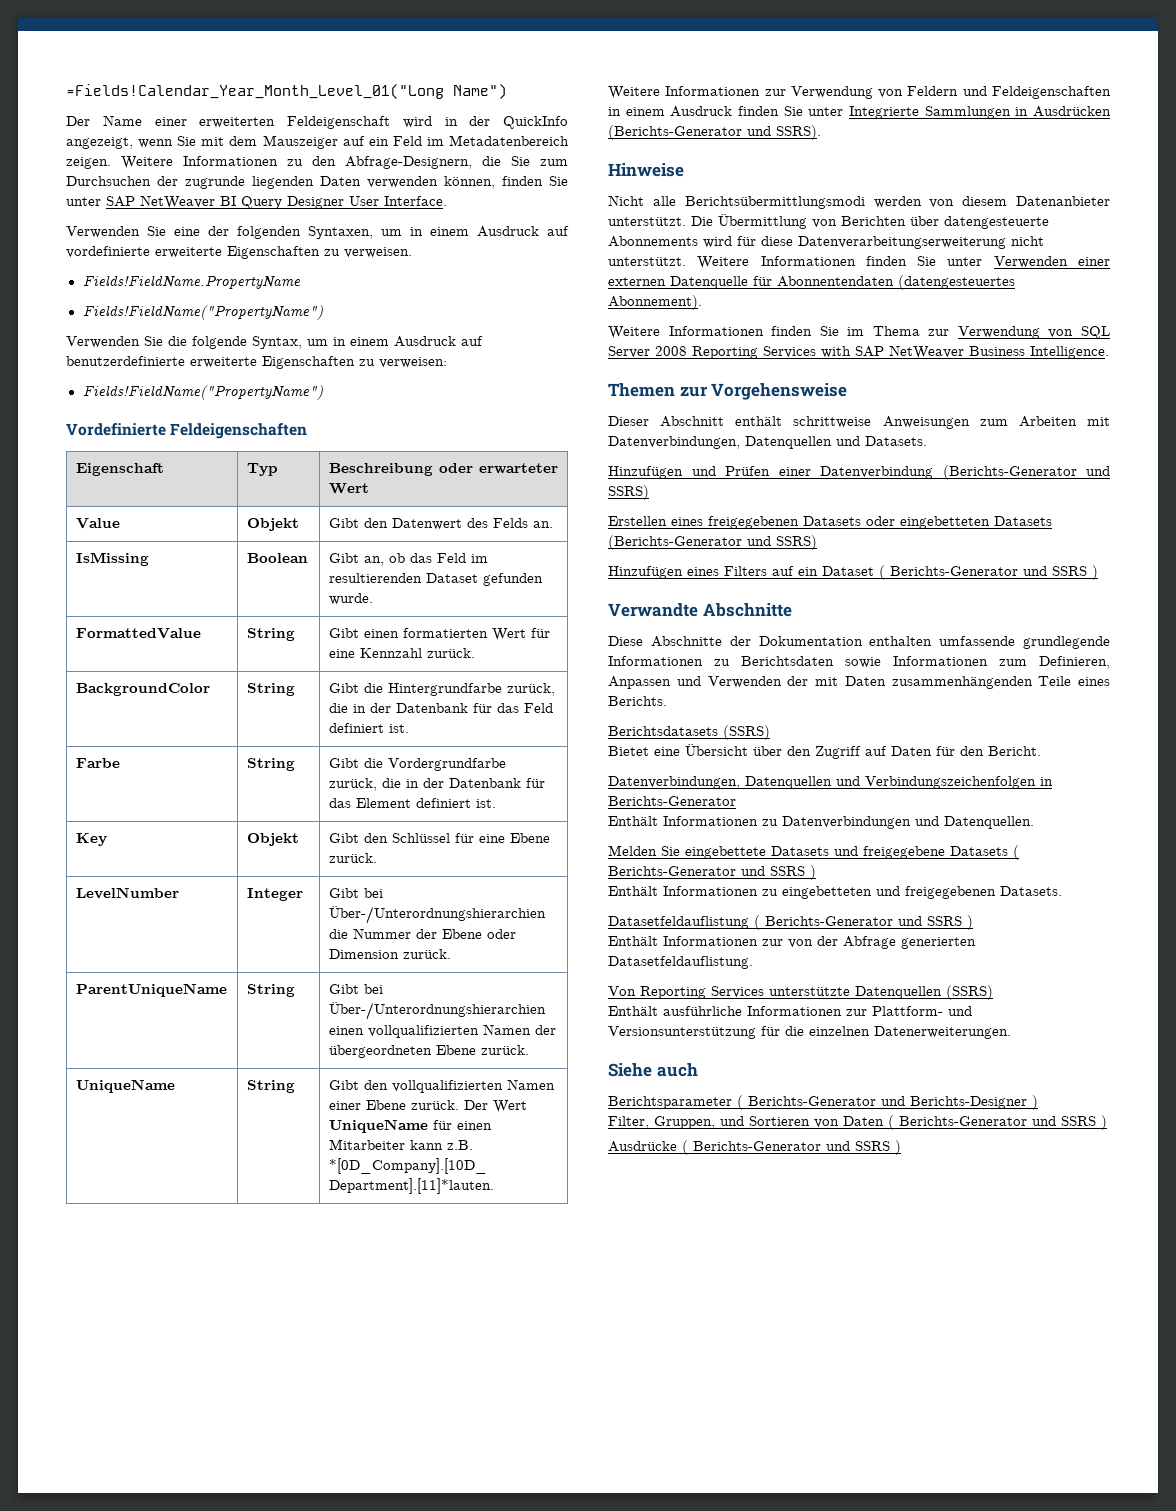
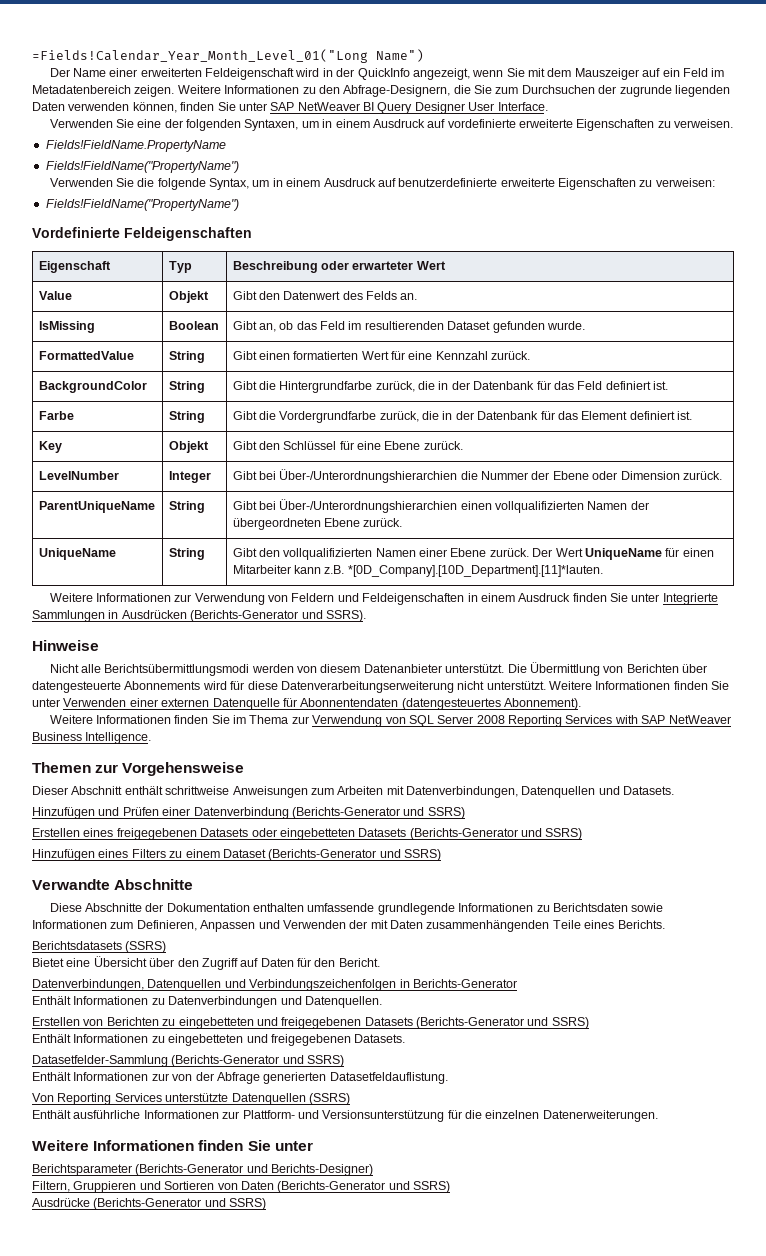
[772,565,1098,580] auf ein Dataset ( Berichts-Generator und SSRS ) -> [169,849,441,861] zu einem Dataset (Berichts-Generator und SSRS)
[608,845,1019,860] [608,865,816,880] Melden Sie eingebettete Datasets und freigegebene Datasets ( Berichts-Generator und SSRS ) -> [32,1017,589,1029] Erstellen von Berichten zu eingebetteten und freigegebenen Datasets (Berichts-Generator und SSRS)
[608,915,973,930] Datasetfeldauflistung ( Berichts-Generator und SSRS ) -> [32,1055,345,1067] Datasetfelder-Sammlung (Berichts-Generator und SSRS)
[608,1063,698,1077] [608,1095,1038,1110] [608,1115,1107,1130] [608,1140,901,1155] Siehe auch // Berichtsparameter ( Berichts-Generator und Berichts-Designer ) // Filter, Gruppen, und Sortieren von Daten ( Berichts-Generator und SSRS ) // Ausdrücke ( Berichts-Generator und SSRS ) -> [32,1140,313,1151] [32,1164,374,1176] [32,1181,450,1193] [32,1198,267,1210] Weitere Informationen finden Sie unter // Berichtsparameter (Berichts-Generator und Berichts-Designer) // Filtern, Gruppieren und Sortieren von Daten (Berichts-Generator und SSRS) // Ausdrücke (Berichts-Generator und SSRS)

